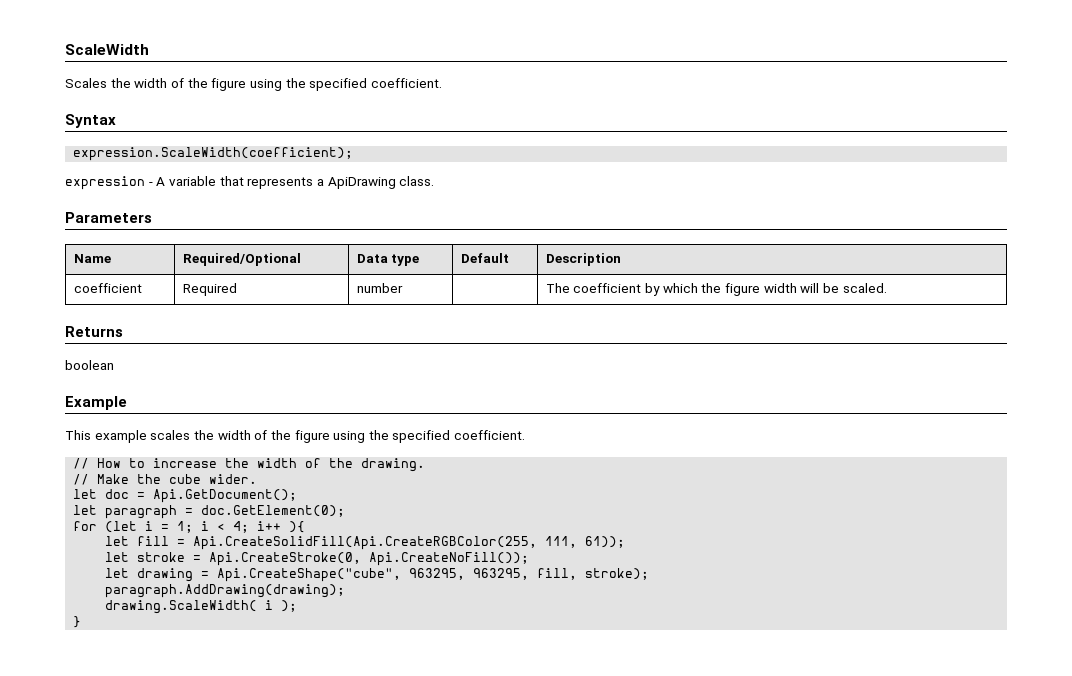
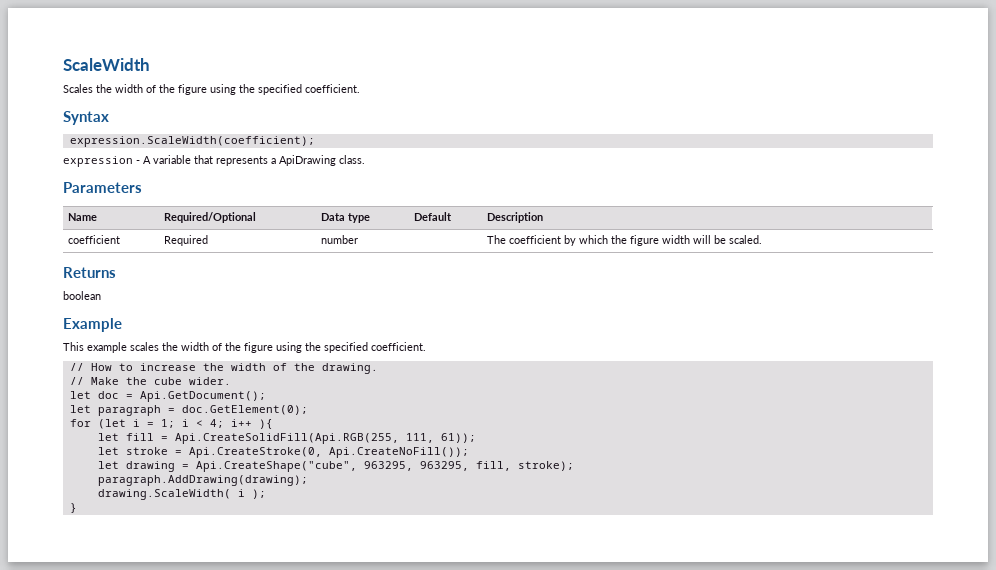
[193,536,538,550] Api.CreateSolidFill(Api.CreateRGBColor(255, -> [174,433,399,444] Api.CreateSolidFill(Api.RGB(255,

